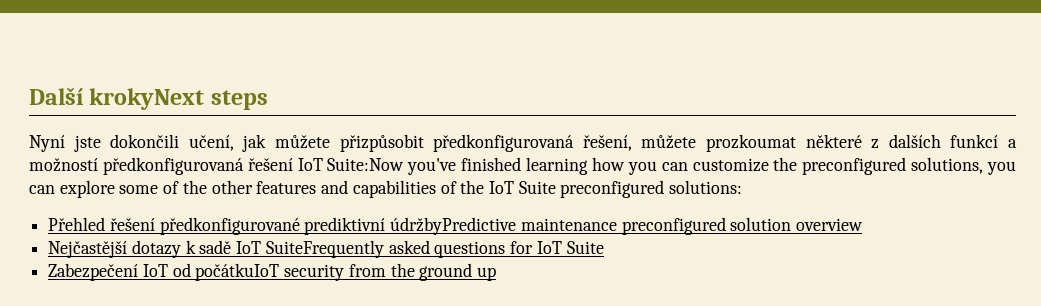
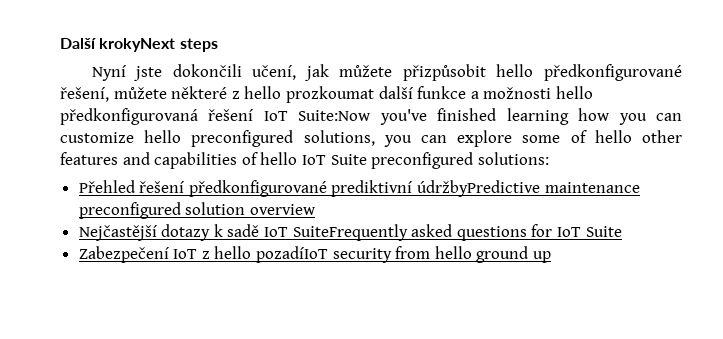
[433,134,575,152] předkonfigurovaná -> [496,64,682,81] hello předkonfigurované
[706,134,797,152] prozkoumat -> (167, 93) none
[888,134,1018,148] [29,158,98,172] dalších funkcí a možností -> [244,86,593,103] hello prozkoumat další funkce a možnosti hello
[773,157,798,171] the -> [144,130,182,143] hello
[182,180,207,194] the -> [594,130,632,143] hello
[460,180,485,194] the -> [260,152,298,165] hello
[172,263,280,281] od počátkuIoT -> [201,246,329,263] z hello pozadíIoT
[390,263,415,277] the -> [434,246,472,259] hello

